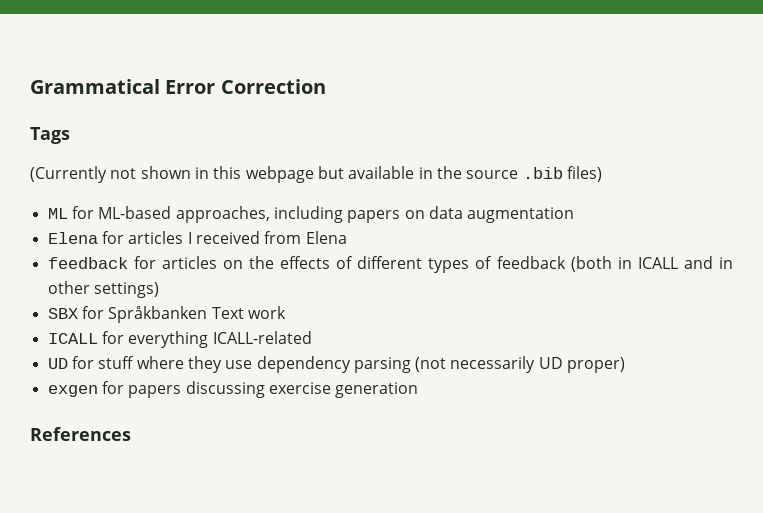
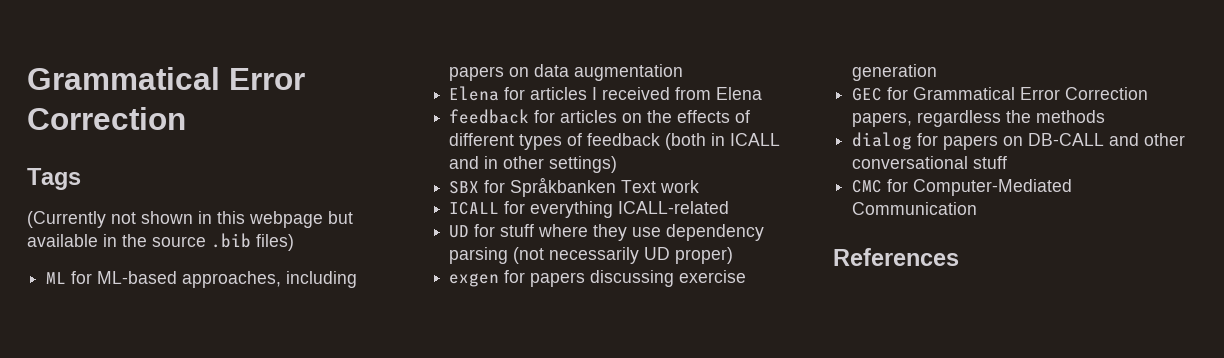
(419, 390) none -> [852,87,1149,101] [852,110,1106,127] [852,132,1186,150] [852,156,1008,169] [852,179,1073,196] [852,202,978,215] // GEC for Grammatical Error Correction papers, regardless the methods // dialog for papers on DB-CALL and other conversational stuff // CMC for Computer-Mediated Communication

